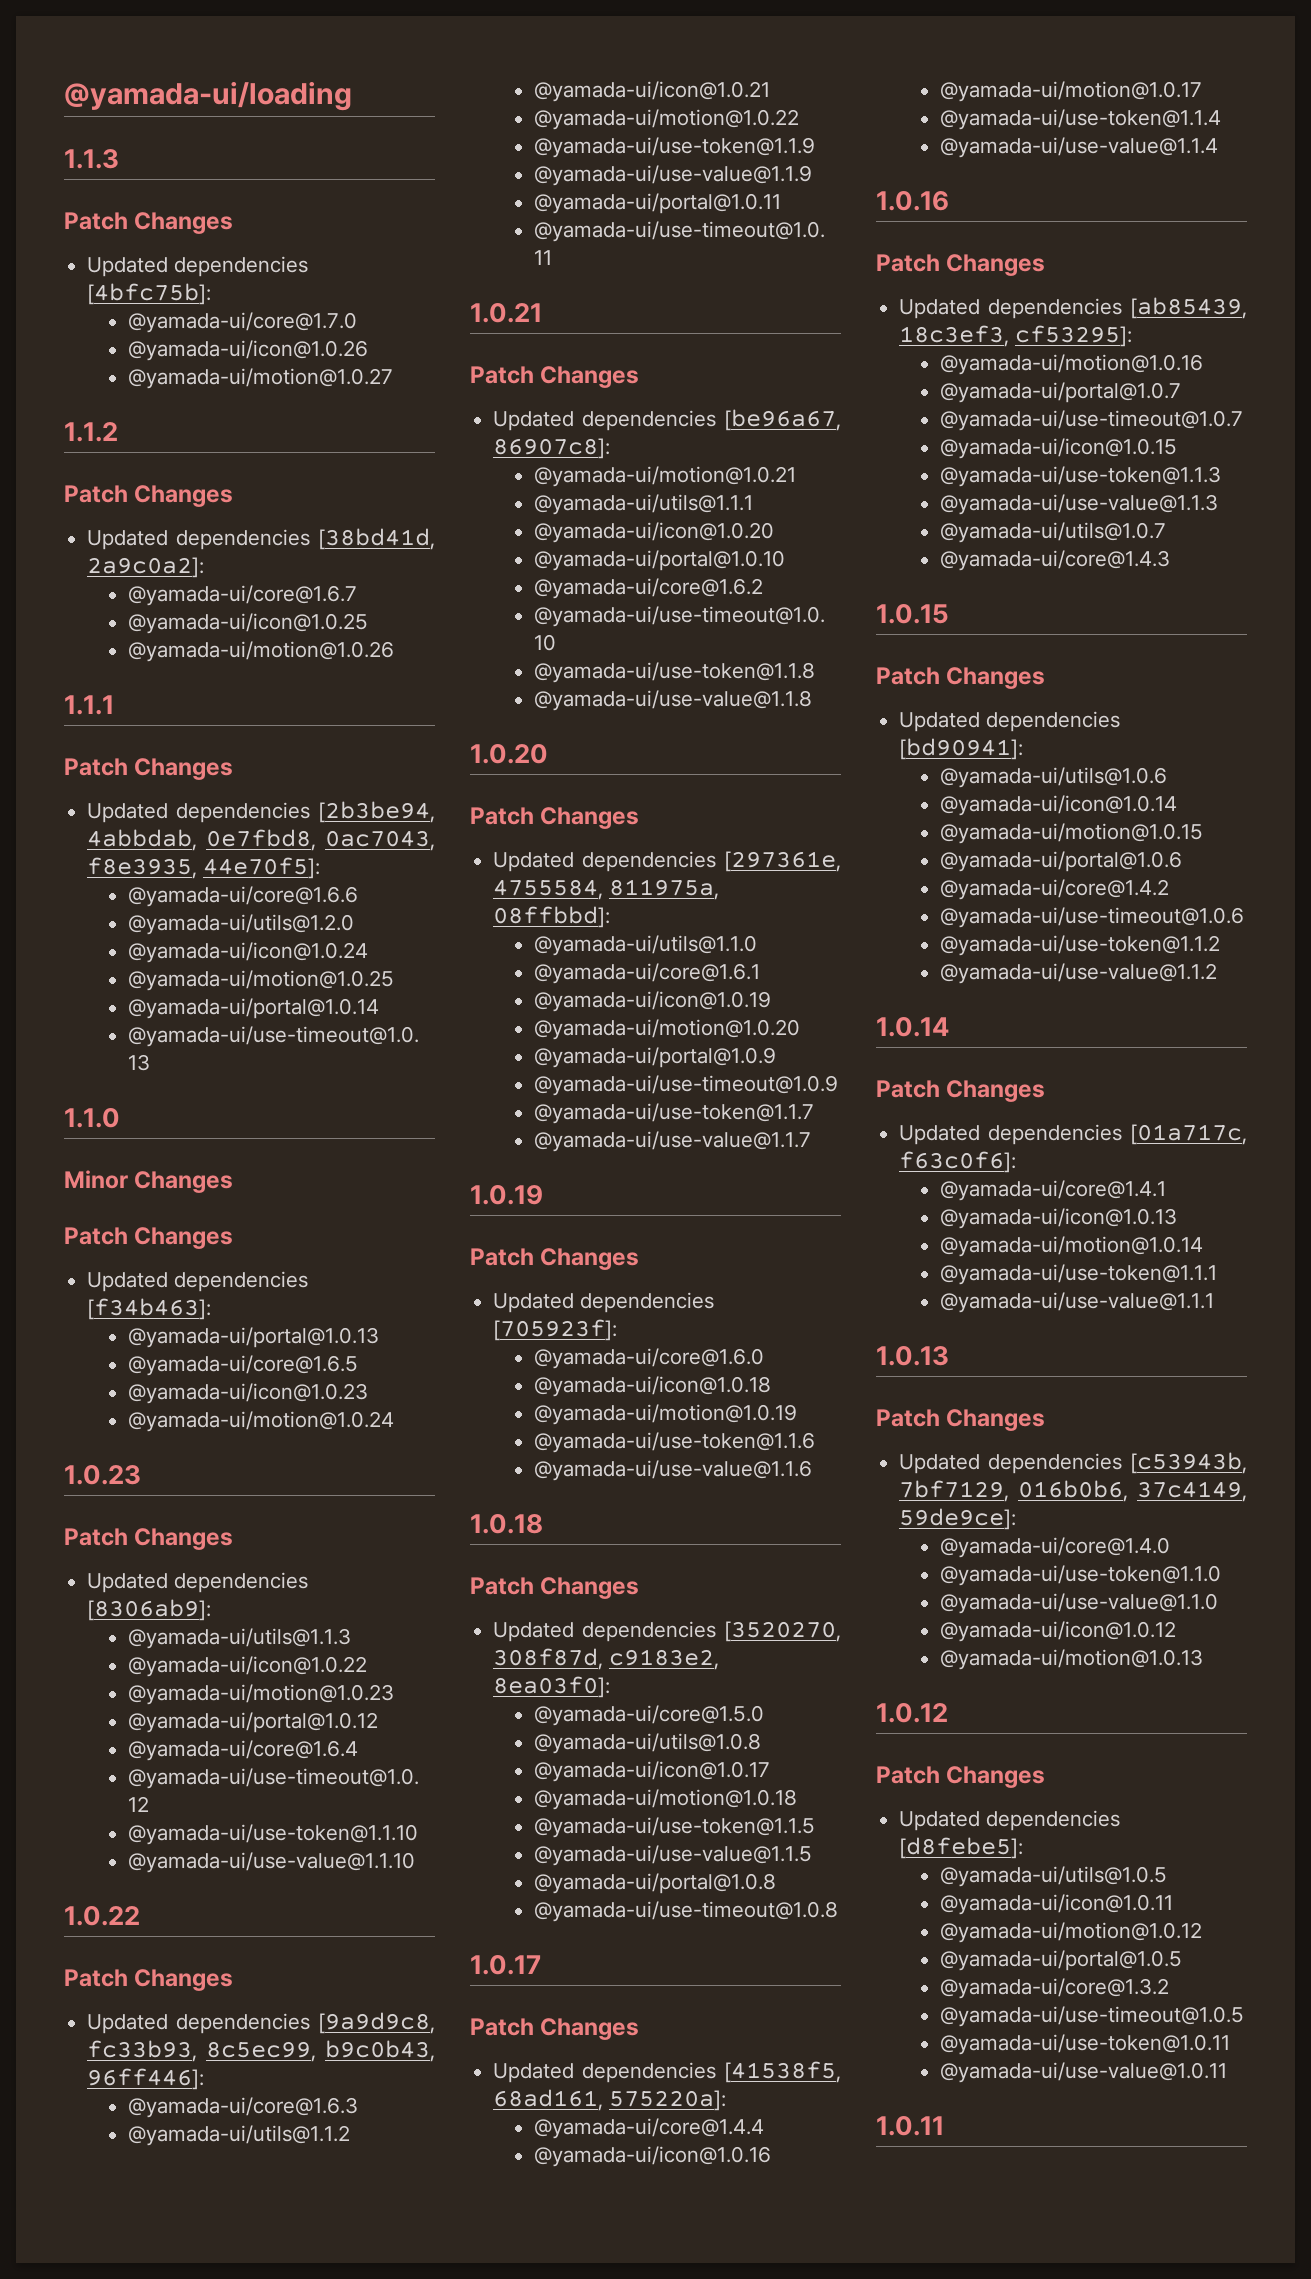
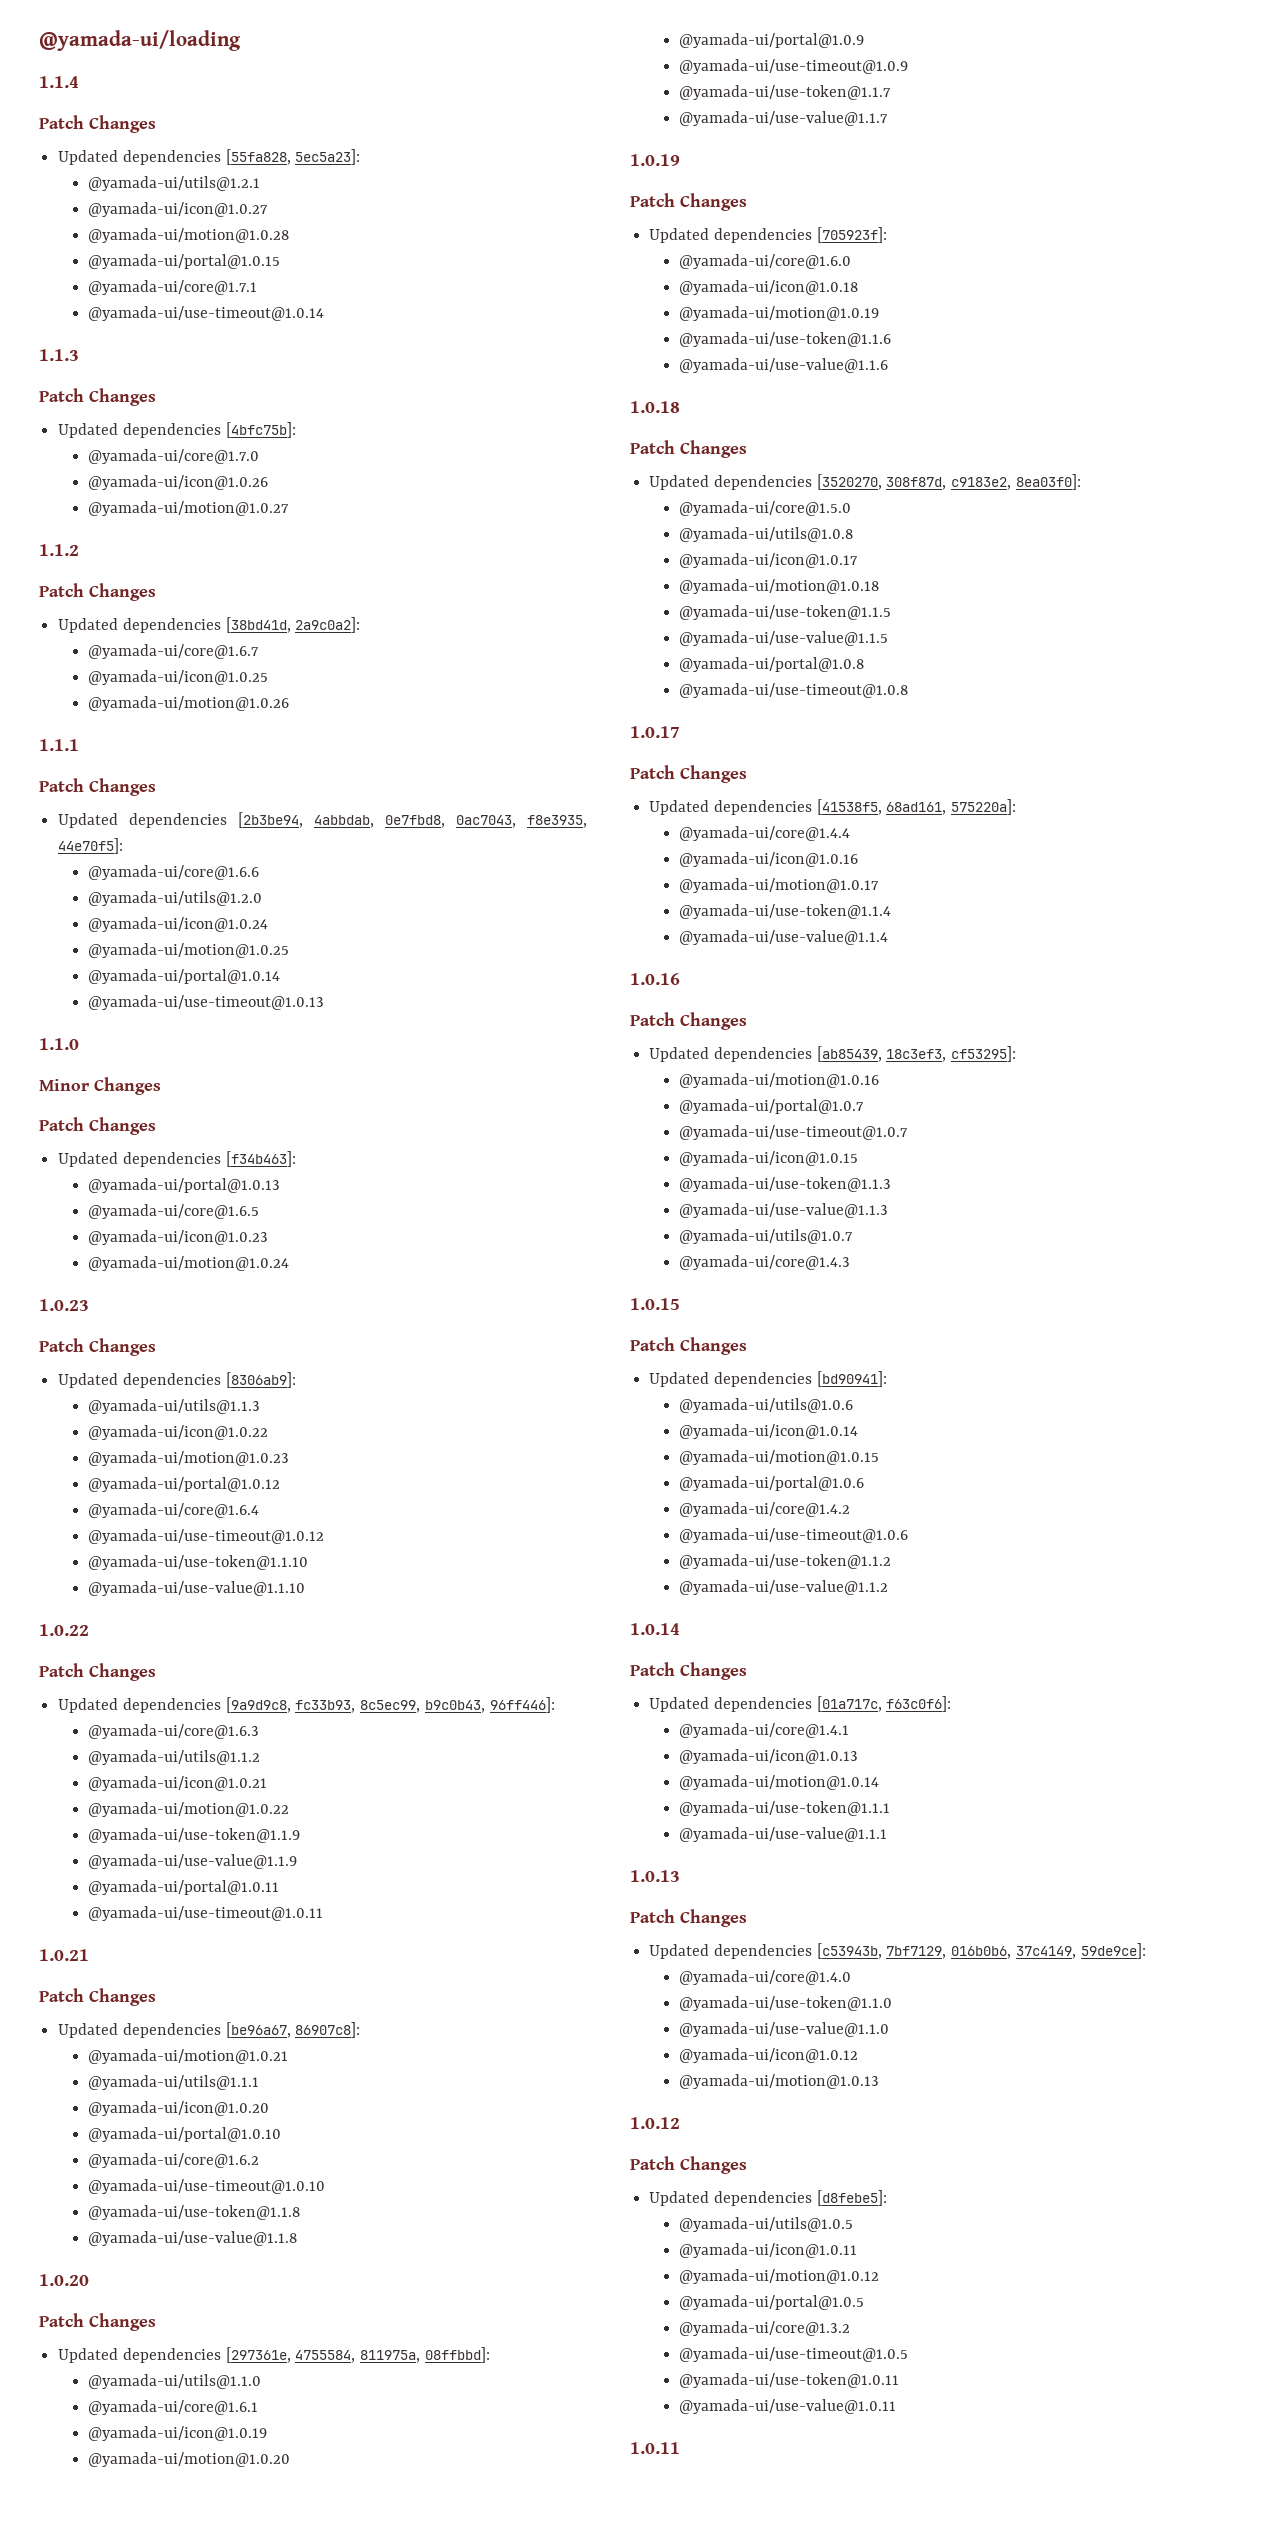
(352, 96) none -> [39,76,79,88] [39,115,156,133] [58,149,361,165] [88,176,261,191] [88,202,269,217] [88,228,290,243] [88,254,281,269] [88,280,258,295] [88,306,325,321] // 1.1.4 // Patch Changes // Updated dependencies [55fa828, 5ec5a23]: // @yamada-ui/utils@1.2.1 // @yamada-ui/icon@1.0.27 // @yamada-ui/motion@1.0.28 // @yamada-ui/portal@1.0.15 // @yamada-ui/core@1.7.1 // @yamada-ui/use-timeout@1.0.14

